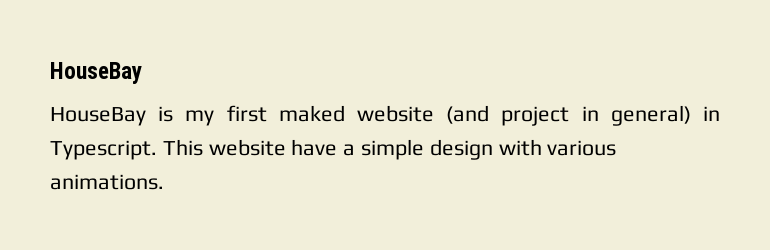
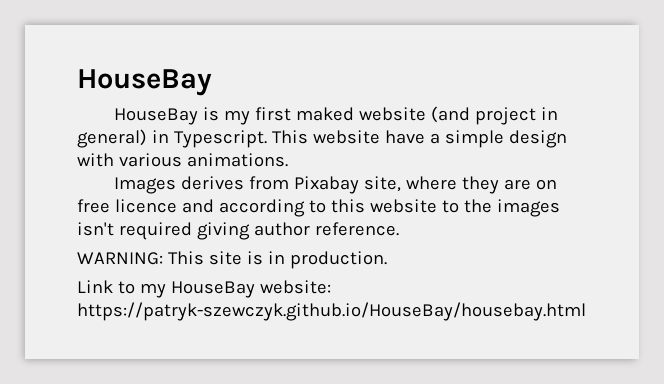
(164, 182) none -> [113,176,557,194] [77,199,560,217] [77,222,399,240] [77,251,387,269] [77,280,331,298] [77,302,586,321] // Images derives from Pixabay site, where they are on free licence and according to this website to the images isn't required giving author reference. // WARNING: This site is in production. // Link to my HouseBay website: https://patryk-szewczyk.github.io/HouseBay/housebay.html

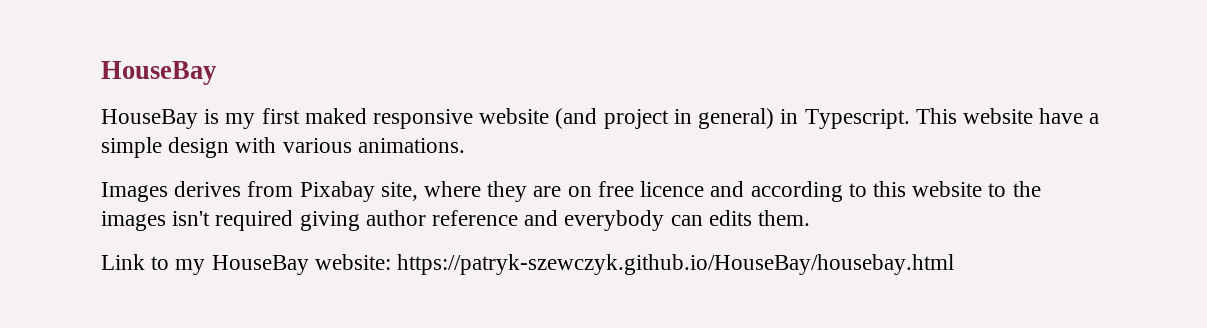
(354, 114) none -> [373,109,474,129] responsive
[314,222,399,236] [77,251,387,269] reference. // WARNING: This site is in production. -> [432,210,811,231] reference and everybody can edits them.

